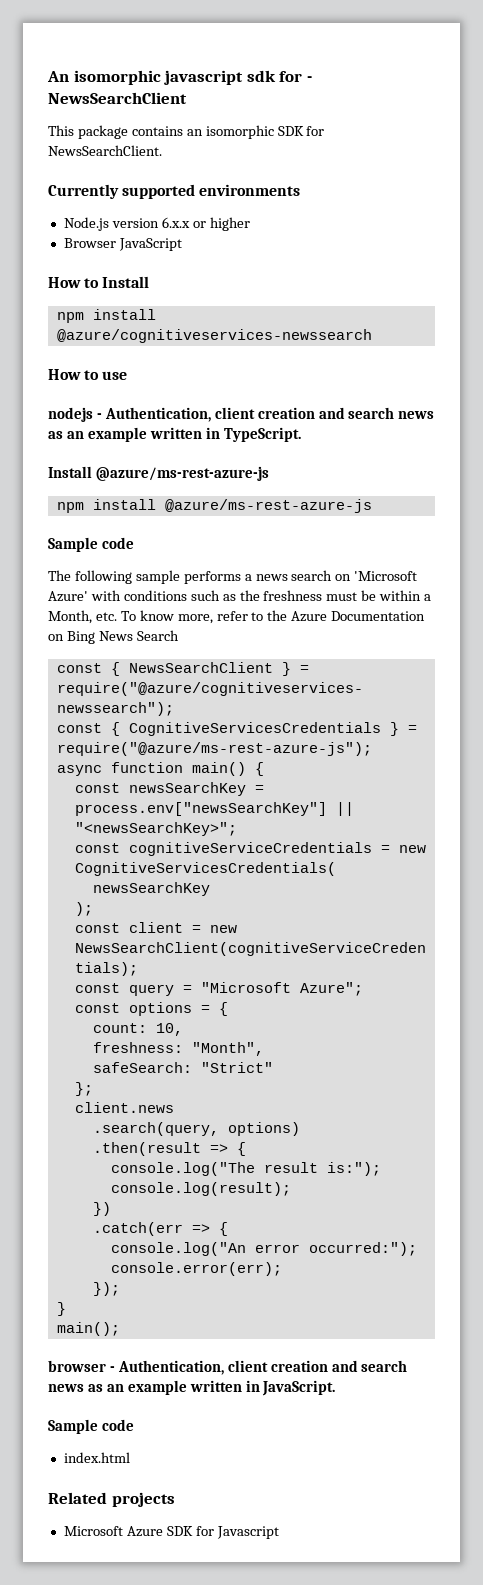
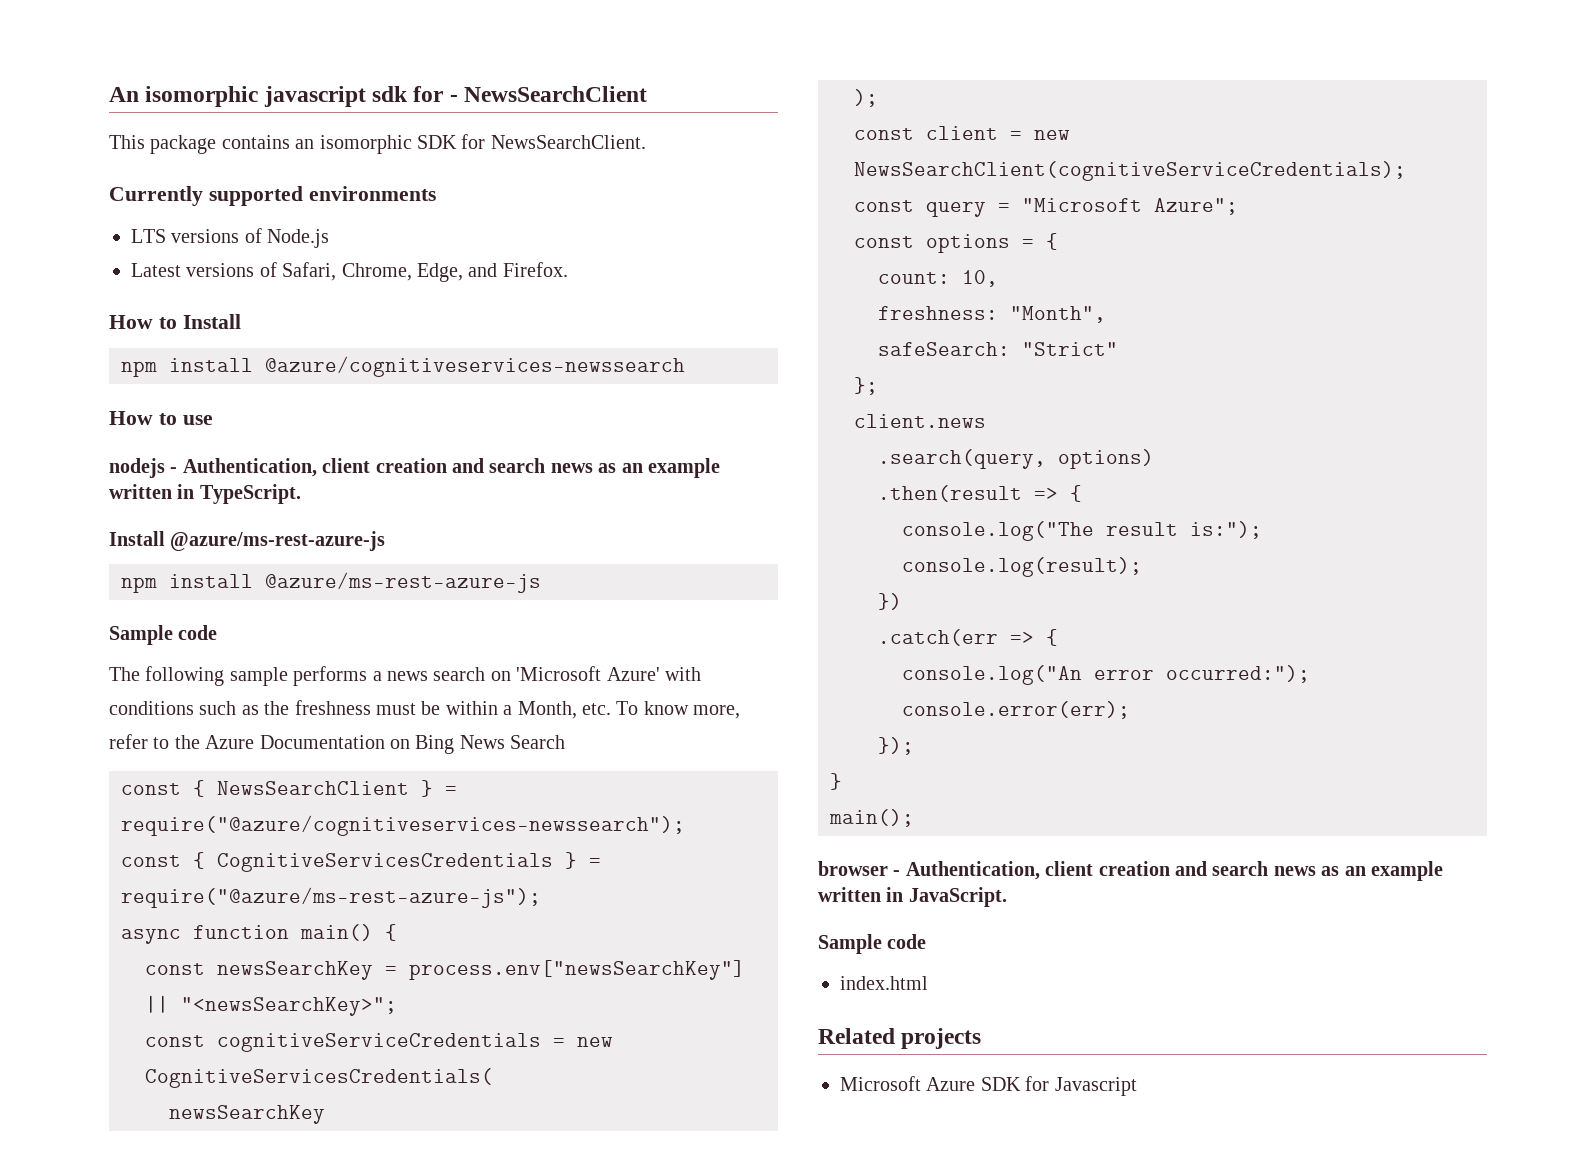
[63,217,250,231] [63,238,182,251] Node.js version 6.x.x or higher // Browser JavaScript -> [131,228,330,248] [131,262,568,282] LTS versions of Node.js // Latest versions of Safari, Chrome, Edge, and Firefox.

